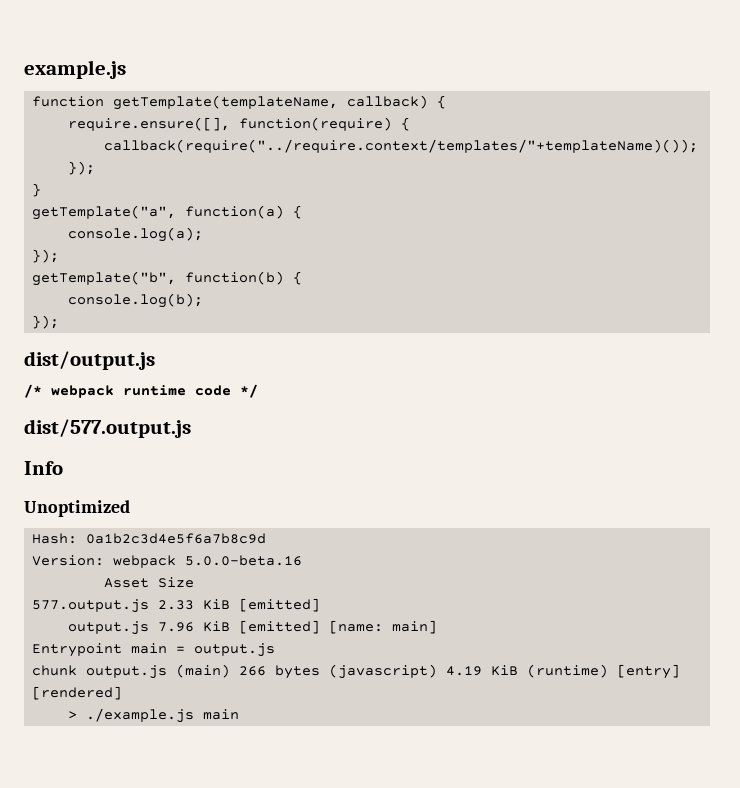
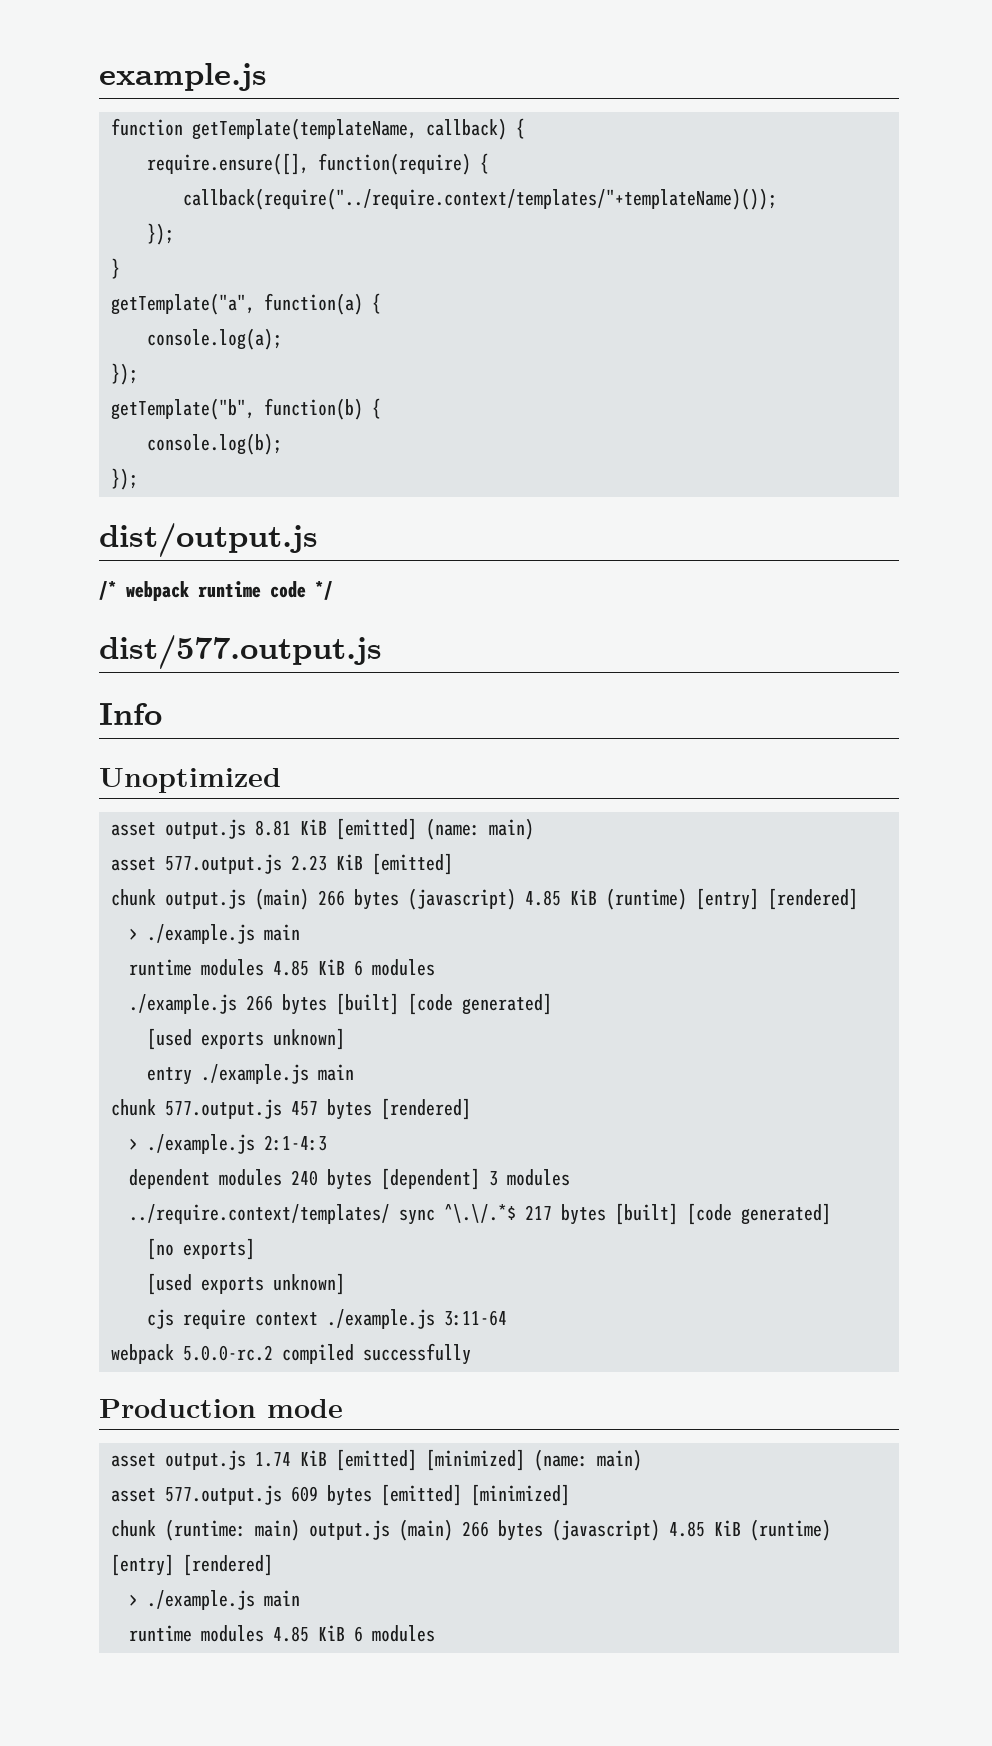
[31,533,266,544] [31,555,302,568] [103,577,194,588] [31,598,320,613] [67,620,437,635] [31,643,275,657] Hash: 0a1b2c3d4e5f6a7b8c9d // Version: webpack 5.0.0-beta.16 // Asset Size // 577.output.js 2.33 KiB [emitted] // output.js 7.96 KiB [emitted] [name: main] // Entrypoint main = output.js -> [111,818,535,840] [111,853,454,875] asset output.js 8.81 KiB [emitted] (name: main) // asset 577.output.js 2.23 KiB [emitted]
[445,664,680,679] [31,686,122,700] [67,708,239,723] 4.19 KiB (runtime) [entry] [rendered] // > ./example.js main -> [525,888,859,910] [129,924,301,944] [129,959,436,976] [129,993,553,1015] [147,1028,346,1050] [147,1064,355,1085] [111,1098,472,1120] [129,1134,328,1154] [129,1168,571,1190] [129,1203,832,1225] [147,1238,256,1260] [147,1273,346,1295] [147,1309,508,1329] [111,1343,472,1365] [99,1399,343,1418] [111,1449,643,1471] [111,1484,571,1506] [111,1519,832,1541] [111,1554,274,1576] [129,1590,301,1610] [129,1625,436,1642] 4.85 KiB (runtime) [entry] [rendered] // > ./example.js main // runtime modules 4.85 KiB 6 modules // ./example.js 266 bytes [built] [code generated] // [used exports unknown] // entry ./example.js main // chunk 577.output.js 457 bytes [rendered] // > ./example.js 2:1-4:3 // dependent modules 240 bytes [dependent] 3 modules // ../require.context/templates/ sync ^\.\/.*$ 217 bytes [built] [code generated] // [no exports] // [used exports unknown] // cjs require context ./example.js 3:11-64 // webpack 5.0.0-rc.2 compiled successfully // Production mode // asset output.js 1.74 KiB [emitted] [minimized] (name: main) // asset 577.output.js 609 bytes [emitted] [minimized] // chunk (runtime: main) output.js (main) 266 bytes (javascript) 4.85 KiB (runtime) [entry] [rendered] // > ./example.js main // runtime modules 4.85 KiB 6 modules

